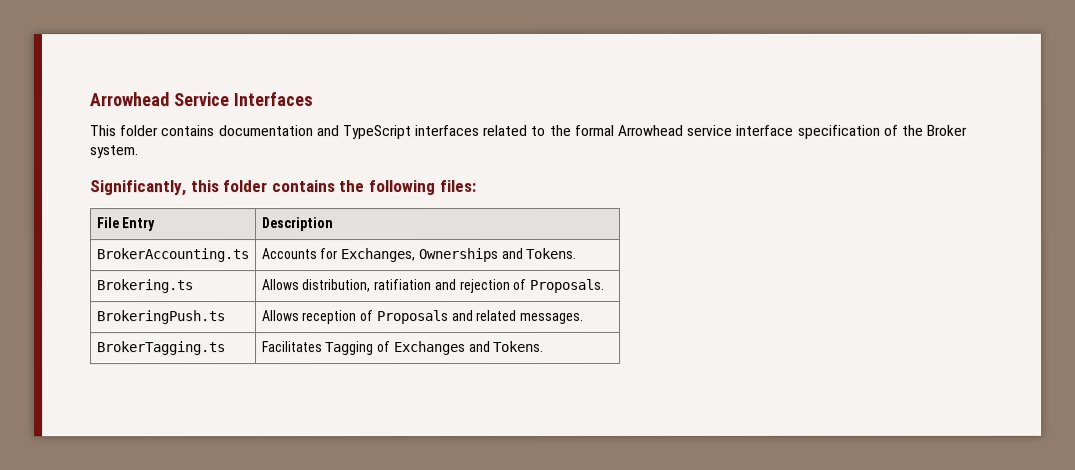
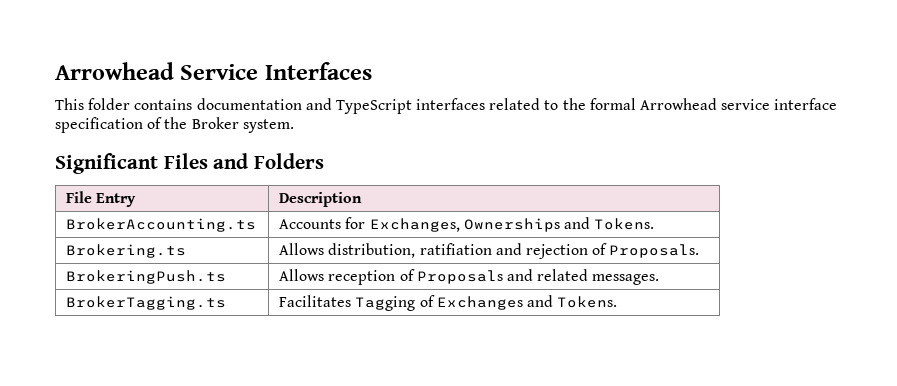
[89,180,476,197] Significantly, this folder contains the following files: -> [55,153,325,174] Significant Files and Folders

